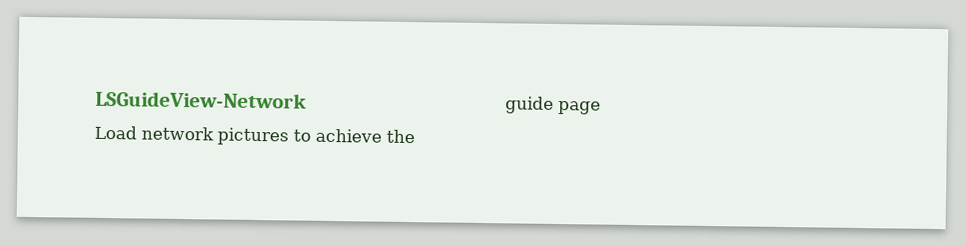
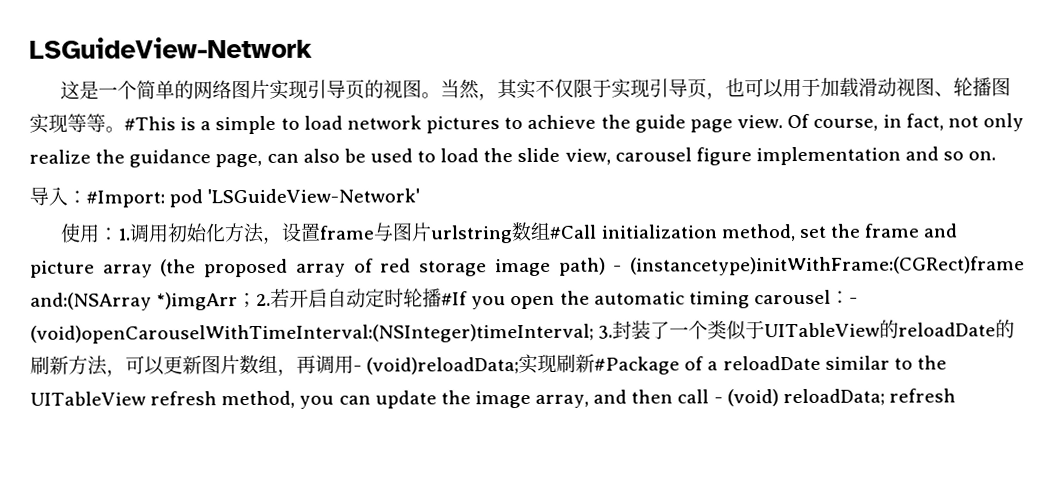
[94,125,137,140] Load -> [60,77,1012,101] [29,113,343,135] 这是一个简单的网络图片实现引导页的视图。当然，其实不仅限于实现引导页，也可以用于加载滑动视图、轮播图实现等等。#This is a simple to load
(601, 108) none -> [737,113,1024,132] [29,146,997,168] [29,186,421,208] [60,221,958,244] [30,256,1026,278] [30,288,858,311] [30,319,1016,344] [30,353,947,377] [30,388,956,409] view. Of course, in fact, not only realize the guidance page, can also be used to load the slide view, carousel figure implementation and so on. // 导入：#Import: pod 'LSGuideView-Network' // 使用：1.调用初始化方法，设置frame与图片urlstring数组#Call initialization method, set the frame and picture array (the proposed array of red storage image path) - (instancetype)initWithFrame:(CGRect)frame and:(NSArray *)imgArr；2.若开启自动定时轮播#If you open the automatic timing carousel：- (void)openCarouselWithTimeInterval:(NSInteger)timeInterval; 3.封装了一个类似于UITableView的reloadDate的刷新方法，可以更新图片数组，再调用- (void)reloadData;实现刷新#Package of a reloadDate similar to the UITableView refresh method, you can update the image array, and then call - (void) reloadData; refresh

